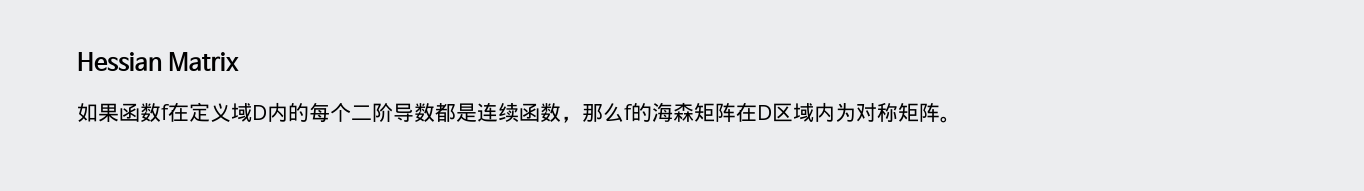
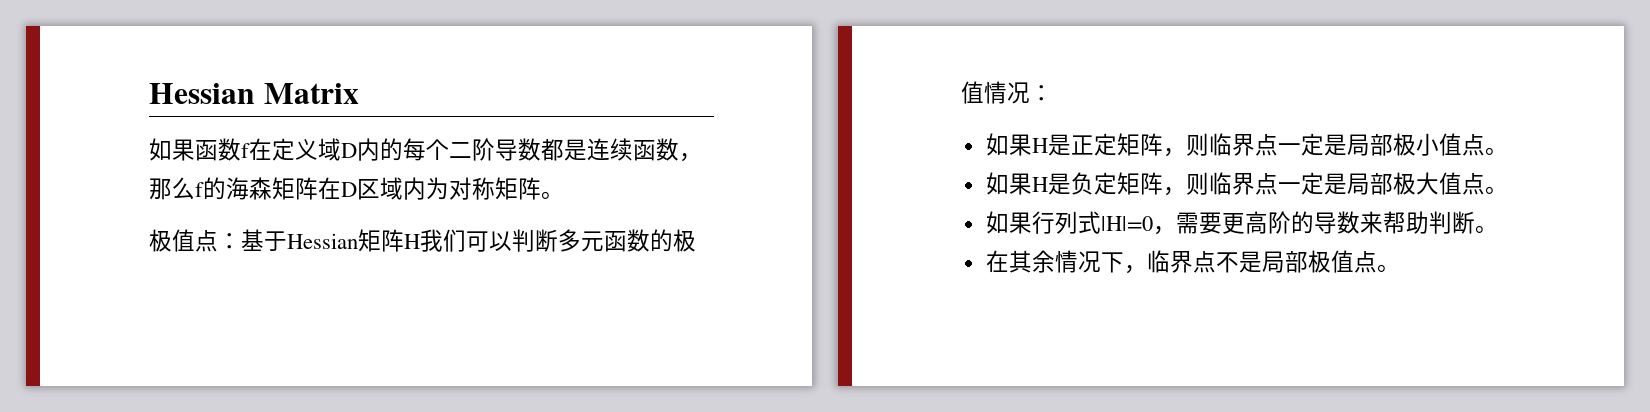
(961, 119) none -> [149,229,696,252] [961,81,1053,104] [985,133,1508,157] [985,172,1508,196] [985,211,1498,235] [985,250,1400,274] // 极值点：基于Hessian矩阵H我们可以判断多元函数的极值情况： // 如果H是正定矩阵，则临界点一定是局部极小值点。 // 如果H是负定矩阵，则临界点一定是局部极大值点。 // 如果行列式|H|=0，需要更高阶的导数来帮助判断。 // 在其余情况下，临界点不是局部极值点。

